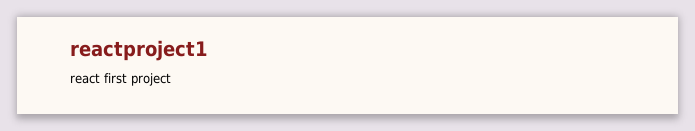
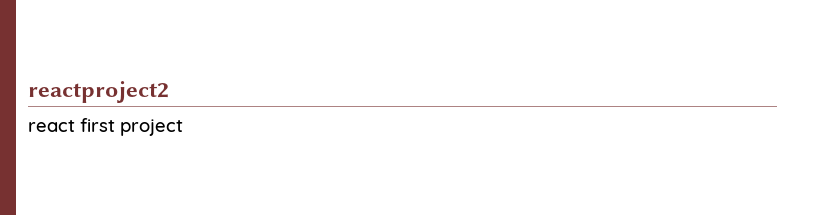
[70,40,208,61] reactproject1 -> [28,81,169,103] reactproject2

